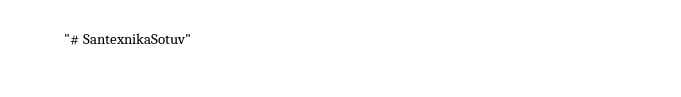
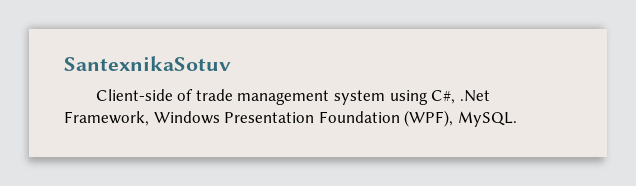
[64,33,191,45] "# SantexnikaSotuv" -> [64,56,231,71] [95,89,490,105] [64,110,517,127] SantexnikaSotuv // Client-side of trade management system using C#, .Net Framework, Windows Presentation Foundation (WPF), MySQL.

